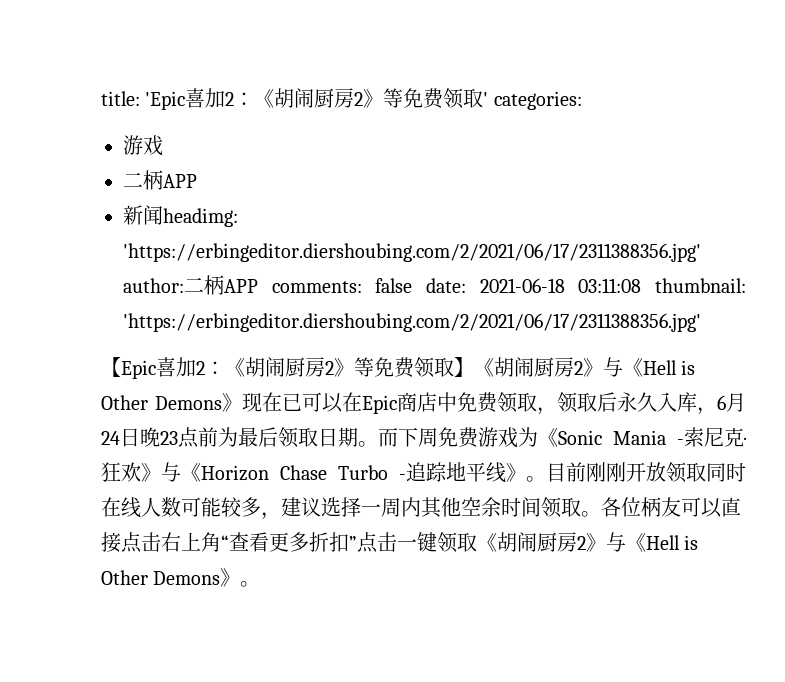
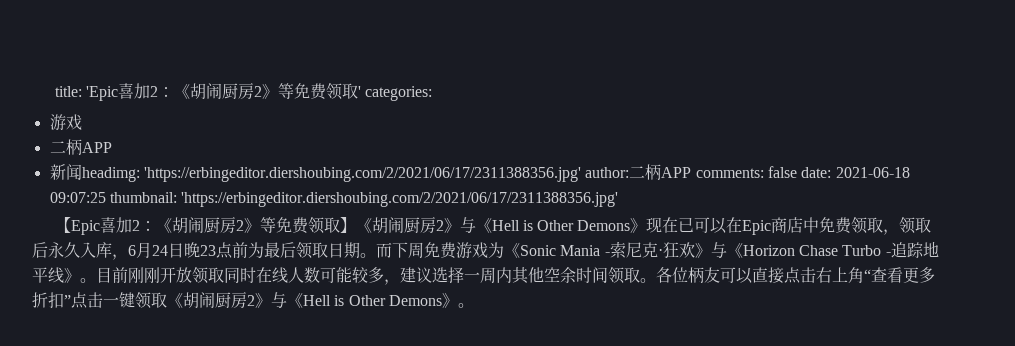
[578,278,642,293] 03:11:08 -> [49,192,106,203] 09:07:25

